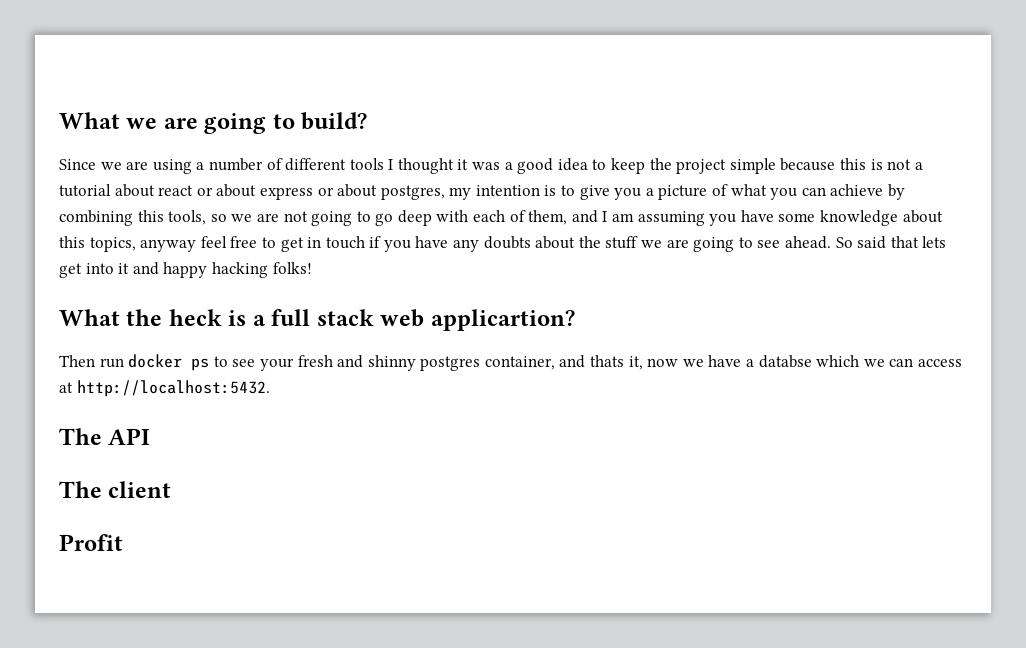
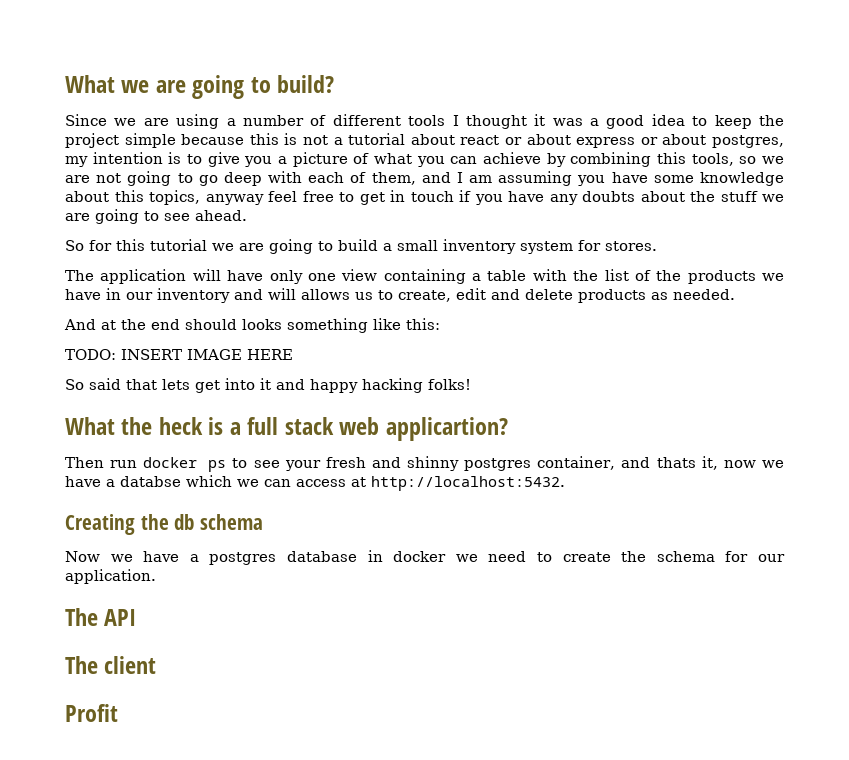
(831, 242) none -> [65,239,657,254] [65,269,784,284] [65,288,735,303] [64,318,440,333] [65,349,293,360] // So for this tutorial we are going to build a small inventory system for stores. // The application will have only one view containing a table with the list of the products we have in our inventory and will allows us to create, edit and delete products as needed. // And at the end should looks something like this: // TODO: INSERT IMAGE HERE //
(270, 388) none -> [65,514,264,535] [65,550,786,565] [65,569,156,584] // Creating the db schema // Now we have a postgres database in docker we need to create the schema for our application.

